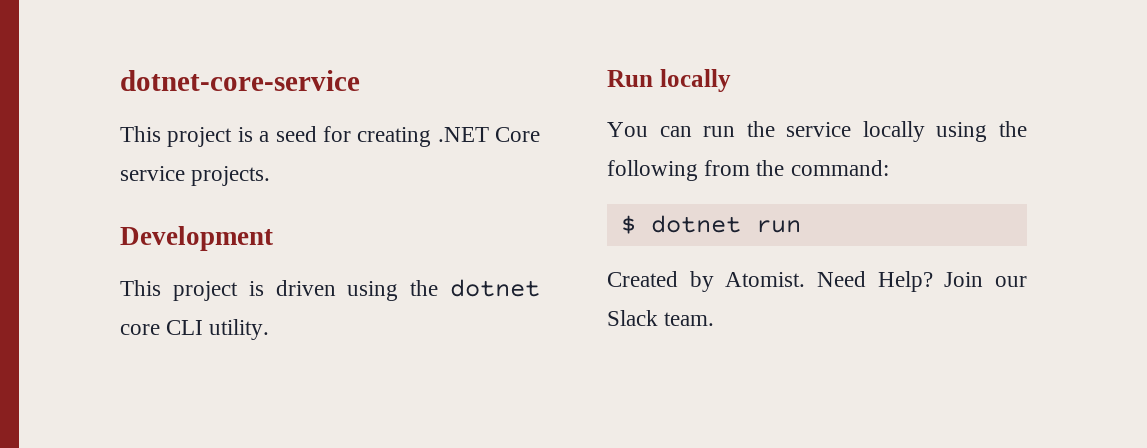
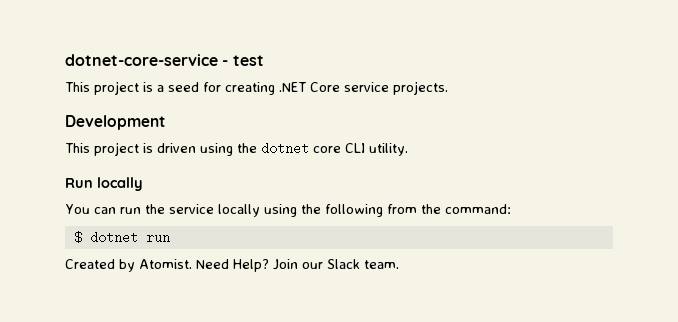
(360, 80) none -> [222,55,264,66] - test

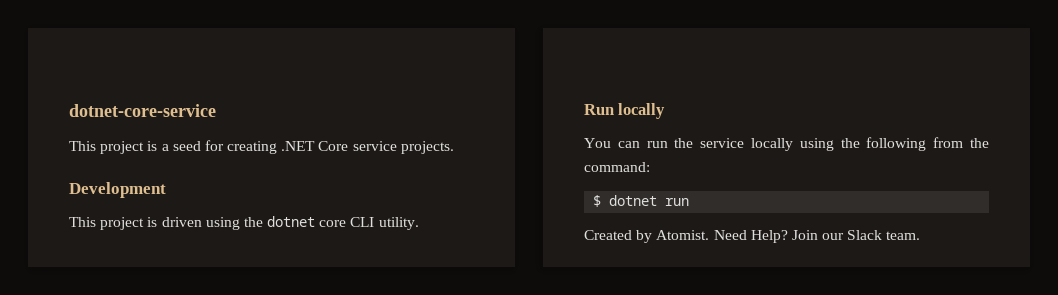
[222,55,264,66] - test -> (216, 110) none

